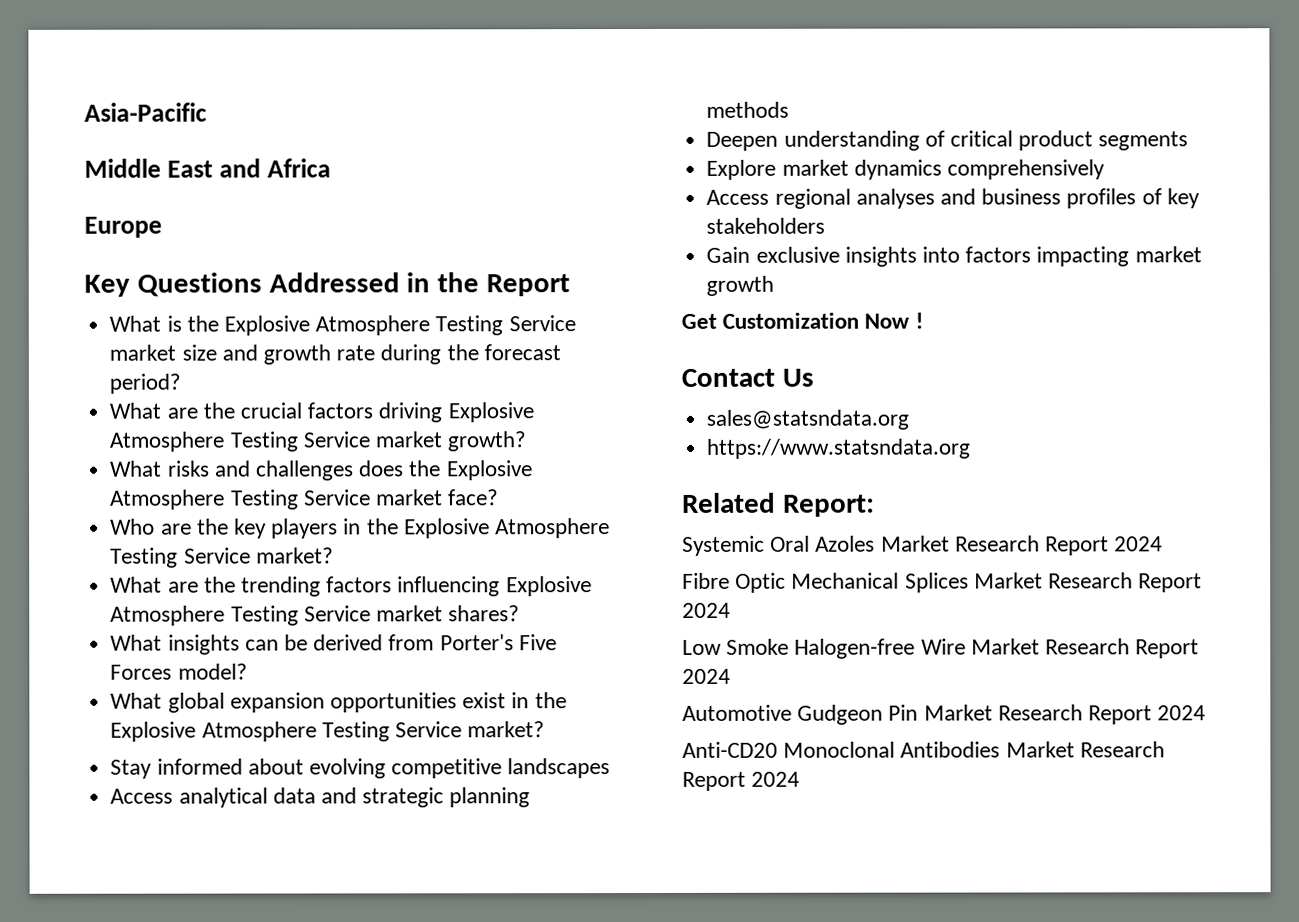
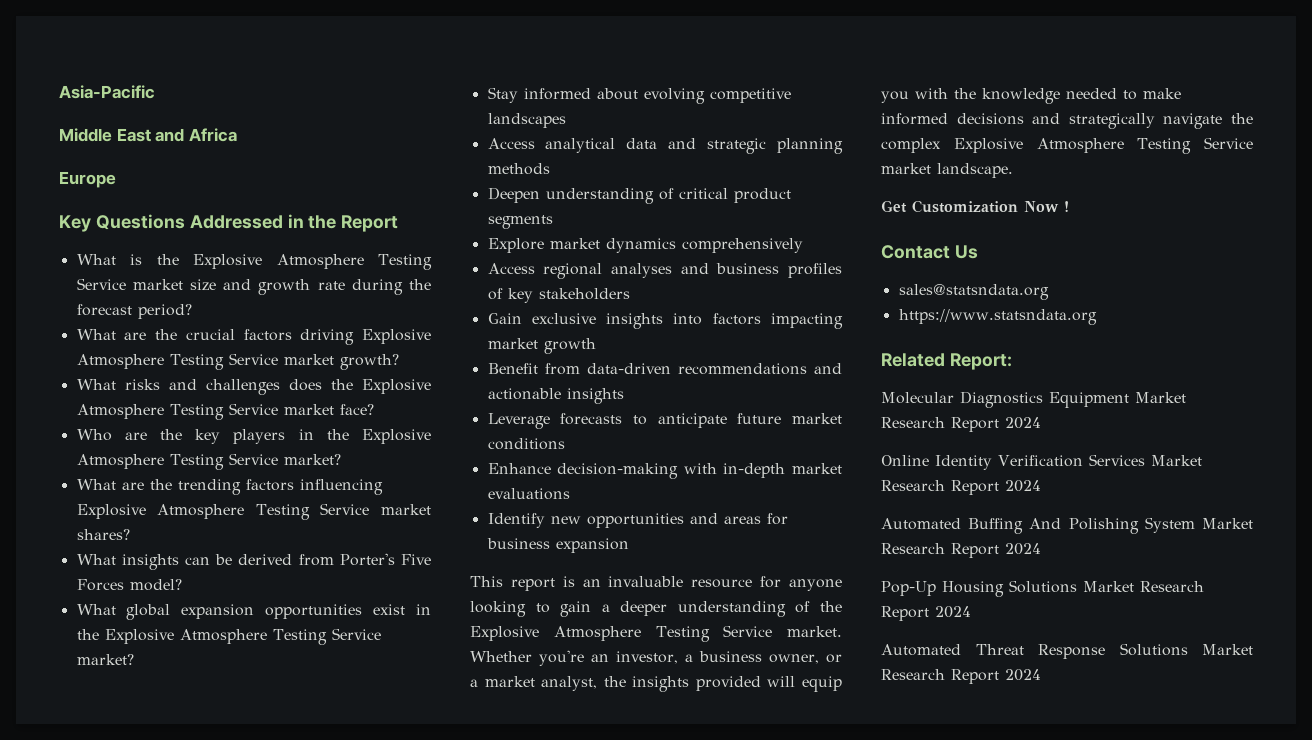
(775, 285) none -> [487,363,842,375] [487,388,624,404] [487,413,842,429] [487,438,565,450] [487,463,842,479] [487,488,570,500] [487,513,788,528] [486,538,629,553] [470,576,842,591] [470,601,842,617] [470,625,842,642] [470,650,842,666] [470,676,842,692] [881,88,1181,104] [881,113,1253,129] [881,137,1253,154] [881,163,1013,178] // Benefit from data-driven recommendations and actionable insights // Leverage forecasts to anticipate future market conditions // Enhance decision-making with in-depth market evaluations // Identify new opportunities and areas for business expansion // This report is an invaluable resource for anyone looking to gain a deeper understanding of the Explosive Atmosphere Testing Service market. Whether you're an investor, a business owner, or a market analyst, the insights provided will equip you with the knowledge needed to make informed decisions and strategically navigate the complex Explosive Atmosphere Testing Service market landscape.
[682,535,1164,556] [682,572,1203,593] [682,602,731,618] [682,638,1200,659] [682,668,731,684] [682,704,1207,725] [682,741,1001,758] Systemic Oral Azoles Market Research Report 2024 // Fibre Optic Mechanical Splices Market Research Report 2024 // Low Smoke Halogen-free Wire Market Research Report 2024 // Automotive Gudgeon Pin Market Research Report 2024 // Anti-CD20 Monoclonal Antibodies -> [881,391,1186,408] [881,417,1041,432] [881,454,1202,470] [881,480,1041,495] [881,517,1253,534] [881,543,1041,558] [881,580,1204,597] [881,606,971,621] [881,643,1188,659] Molecular Diagnostics Equipment Market Research Report 2024 // Online Identity Verification Services Market Research Report 2024 // Automated Buffing And Polishing System Market Research Report 2024 // Pop-Up Housing Solutions Market Research Report 2024 // Automated Threat Response Solutions

